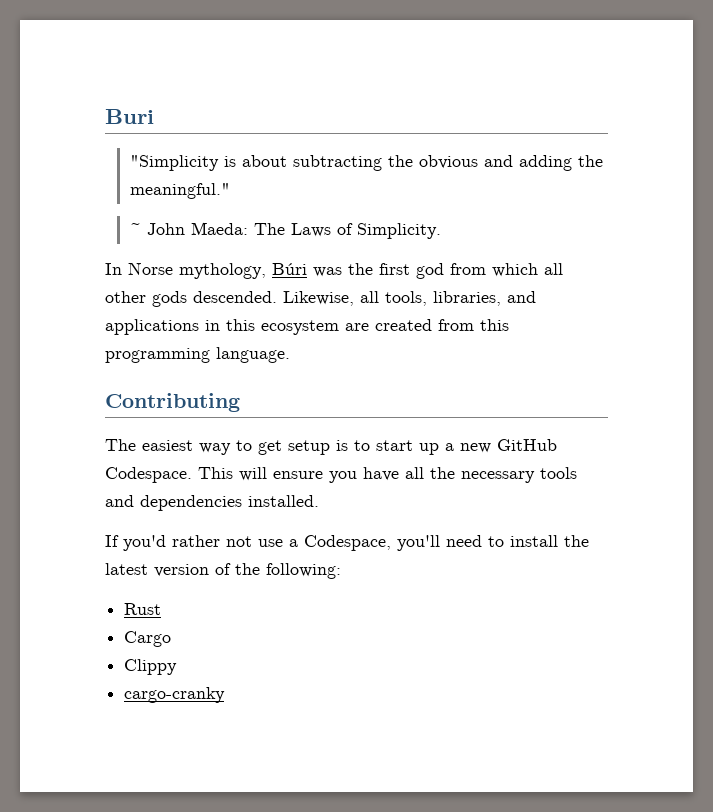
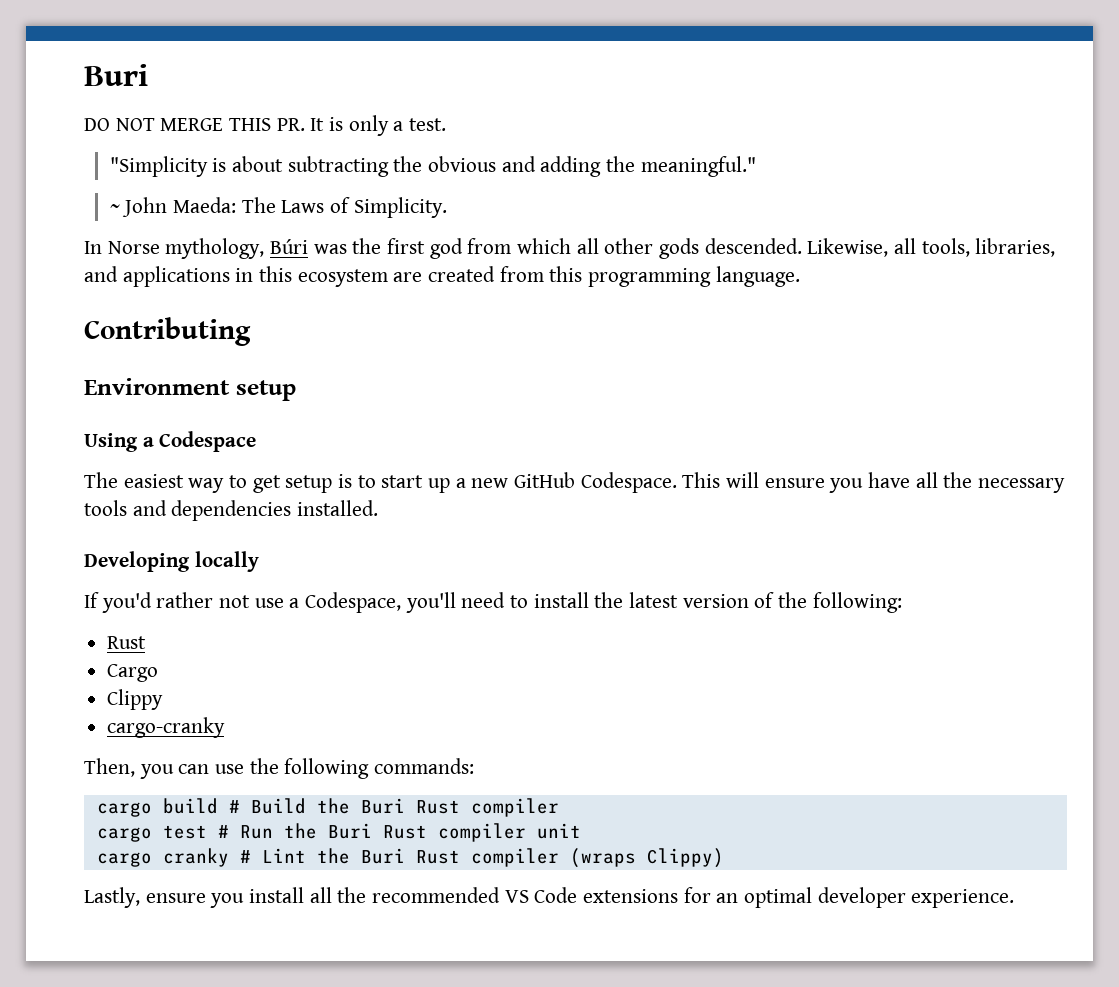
[105,109,154,124] Buri -> [84,64,148,86] [84,115,447,136] Buri // DO NOT MERGE THIS PR. It is only a test.
(240, 402) none -> [84,378,296,401] [84,431,257,452] // Environment setup // Using a Codespace
(319, 501) none -> [84,551,259,572] // Developing locally
(226, 695) none -> [84,758,475,779] [96,798,559,817] [96,823,581,842] [96,848,724,868] [84,887,1015,908] // Then, you can use the following commands: // cargo build # Build the Buri Rust compiler // cargo test # Run the Buri Rust compiler unit // cargo cranky # Lint the Buri Rust compiler (wraps Clippy) // Lastly, ensure you install all the recommended VS Code extensions for an optimal developer experience.

